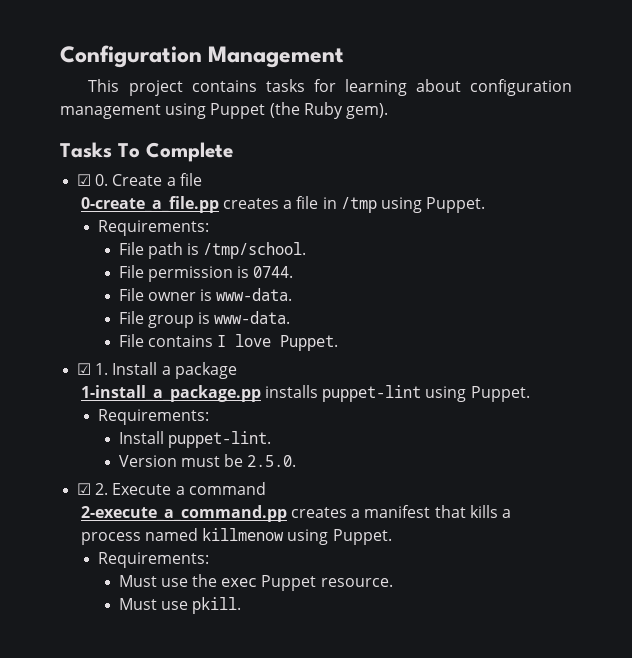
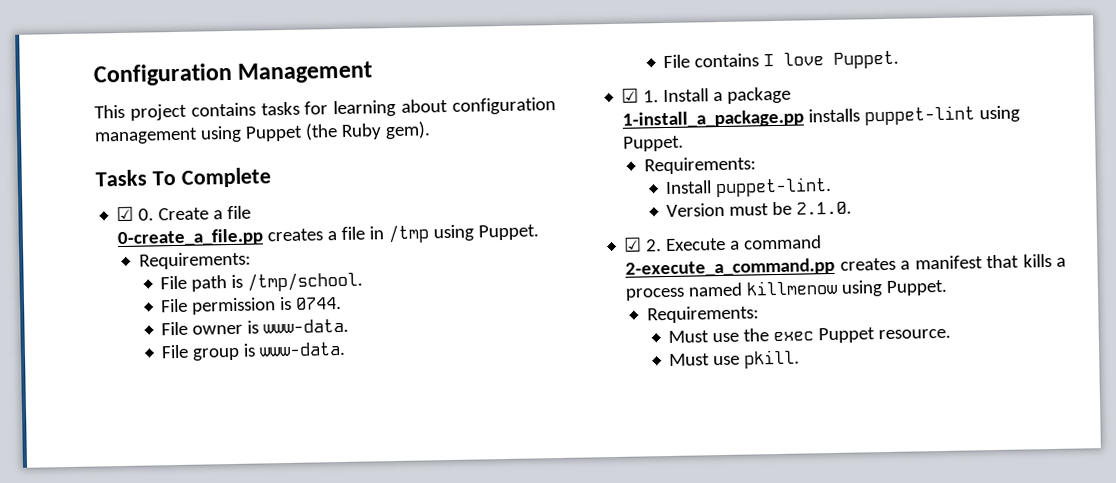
[247,455,297,467] 2.5.0. -> [796,201,853,215] 2.1.0.

